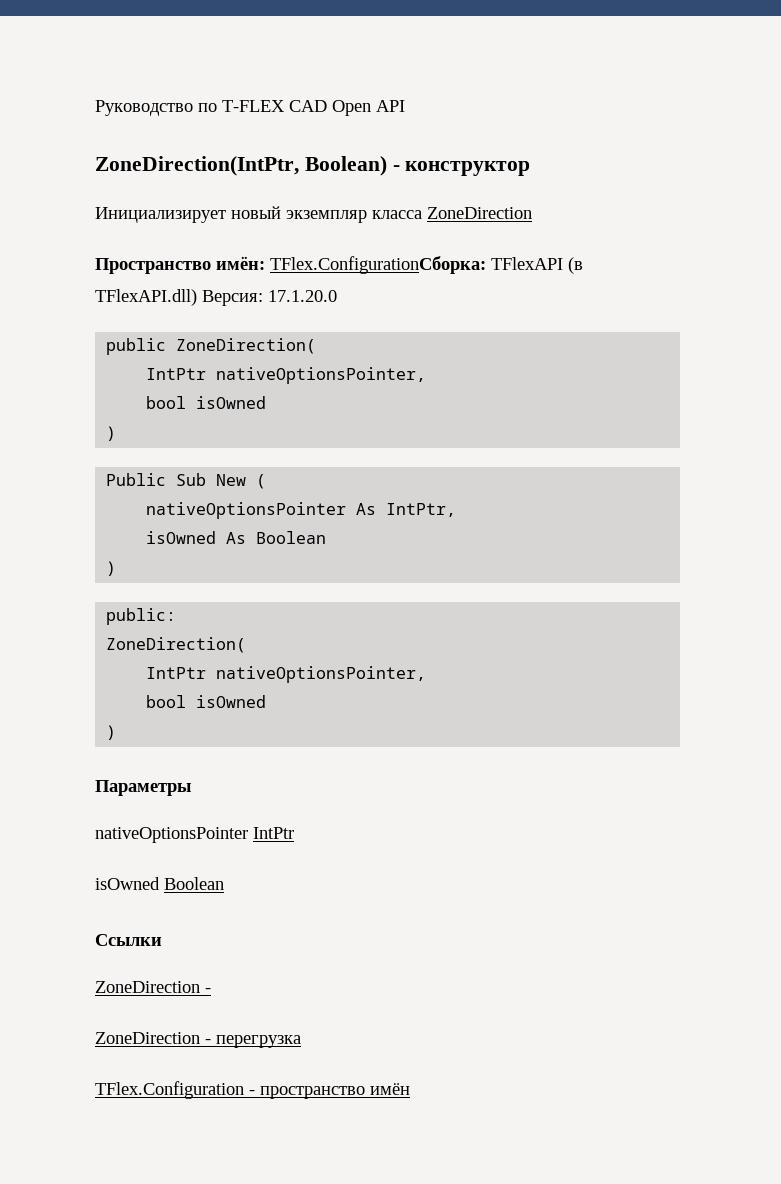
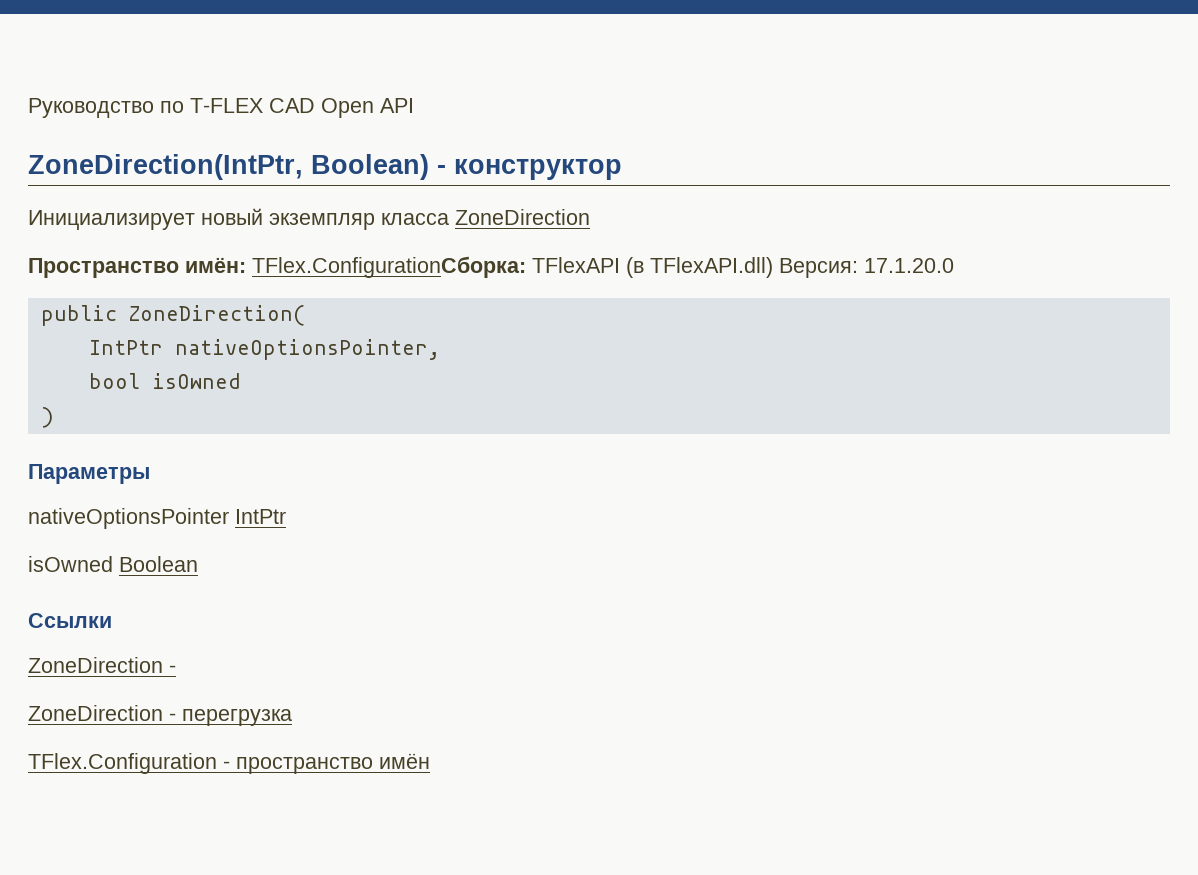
[106,473,267,489] [146,502,457,519] [146,531,327,544] [106,561,117,576] [106,608,177,625] [106,637,247,653] [146,666,427,683] [146,695,267,708] [106,725,117,740] // Public Sub New ( // nativeOptionsPointer As IntPtr, // isOwned As Boolean // ) // public: // ZoneDirection( // IntPtr nativeOptionsPointer, // bool isOwned // ) -> (54, 417) none

